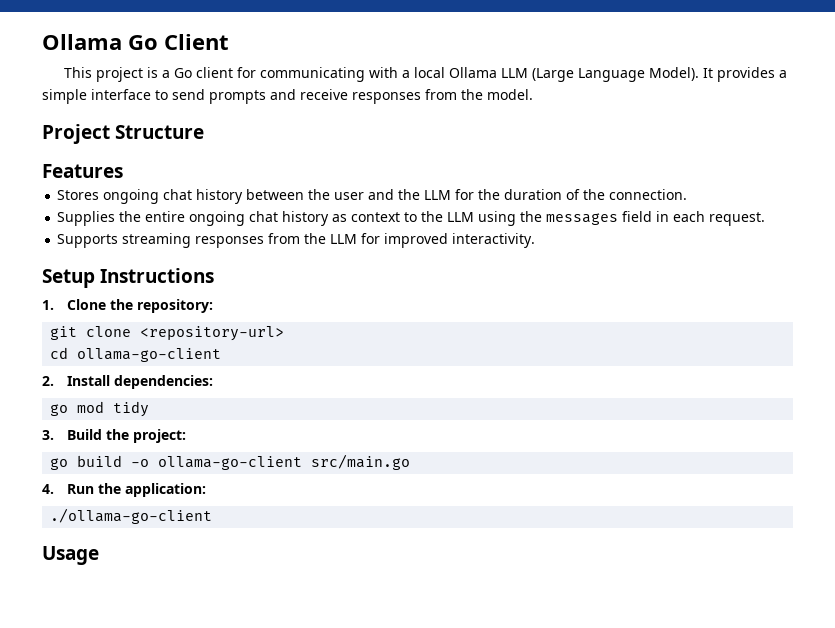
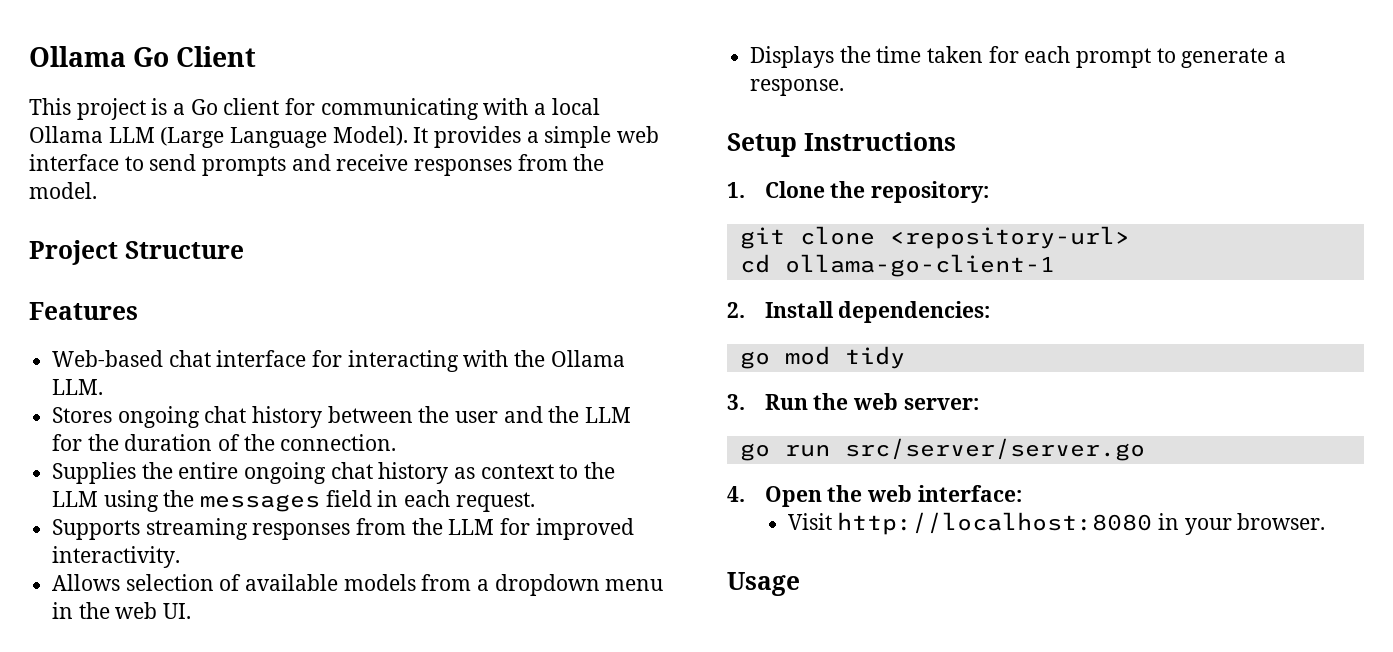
(87, 96) none -> [617,126,660,143] web
(123, 171) none -> [52,350,625,372] [52,379,104,395] // Web-based chat interface for interacting with the Ollama LLM.
(536, 240) none -> [52,574,664,596] [52,602,192,619] [750,46,1287,68] [750,79,845,96] // Allows selection of available models from a dropdown menu in the web UI. // Displays the time taken for each prompt to generate a response.
[77,348,222,362] ollama-go-client -> [784,254,1055,277] ollama-go-client-1
[66,429,186,443] [50,454,411,470] [42,483,206,497] [50,508,213,524] Build the project: // go build -o ollama-go-client src/main.go // 4. Run the application: // ./ollama-go-client -> [764,393,979,410] [739,438,1145,461] [727,485,1022,507] [787,512,1326,535] Run the web server: // go run src/server/server.go // 4. Open the web interface: // Visit http://localhost:8080 in your browser.

